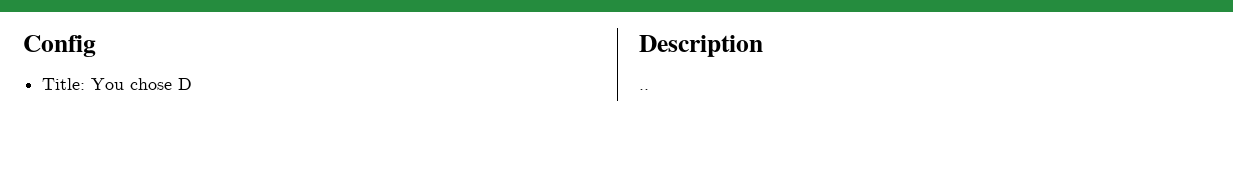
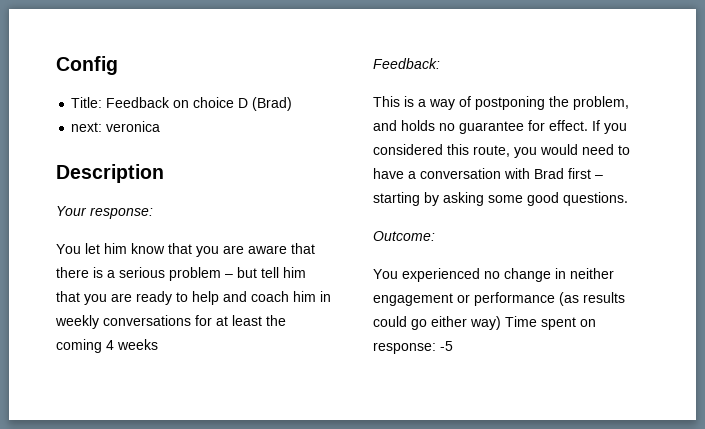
[91,78,193,90] [639,35,763,57] [639,89,649,90] You chose D // Description // .. -> [106,97,293,111] [71,121,161,132] [56,164,164,183] [56,206,153,219] [56,243,315,257] [56,267,306,281] [56,291,331,305] [55,315,286,329] [56,339,158,353] [373,58,440,69] [373,96,629,110] [373,120,627,134] [373,144,630,158] [373,168,603,179] [373,192,628,206] [373,231,435,241] [373,268,614,282] [373,292,625,306] [373,316,596,330] [373,341,453,354] Feedback on choice D (Brad) // next: veronica // Description // Your response: // You let him know that you are aware that there is a serious problem – but tell him that you are ready to help and coach him in weekly conversations for at least the coming 4 weeks // Feedback: // This is a way of postponing the problem, and holds no guarantee for effect. If you considered this route, you would need to have a conversation with Brad first – starting by asking some good questions. // Outcome: // You experienced no change in neither engagement or performance (as results could go either way) Time spent on response: -5

